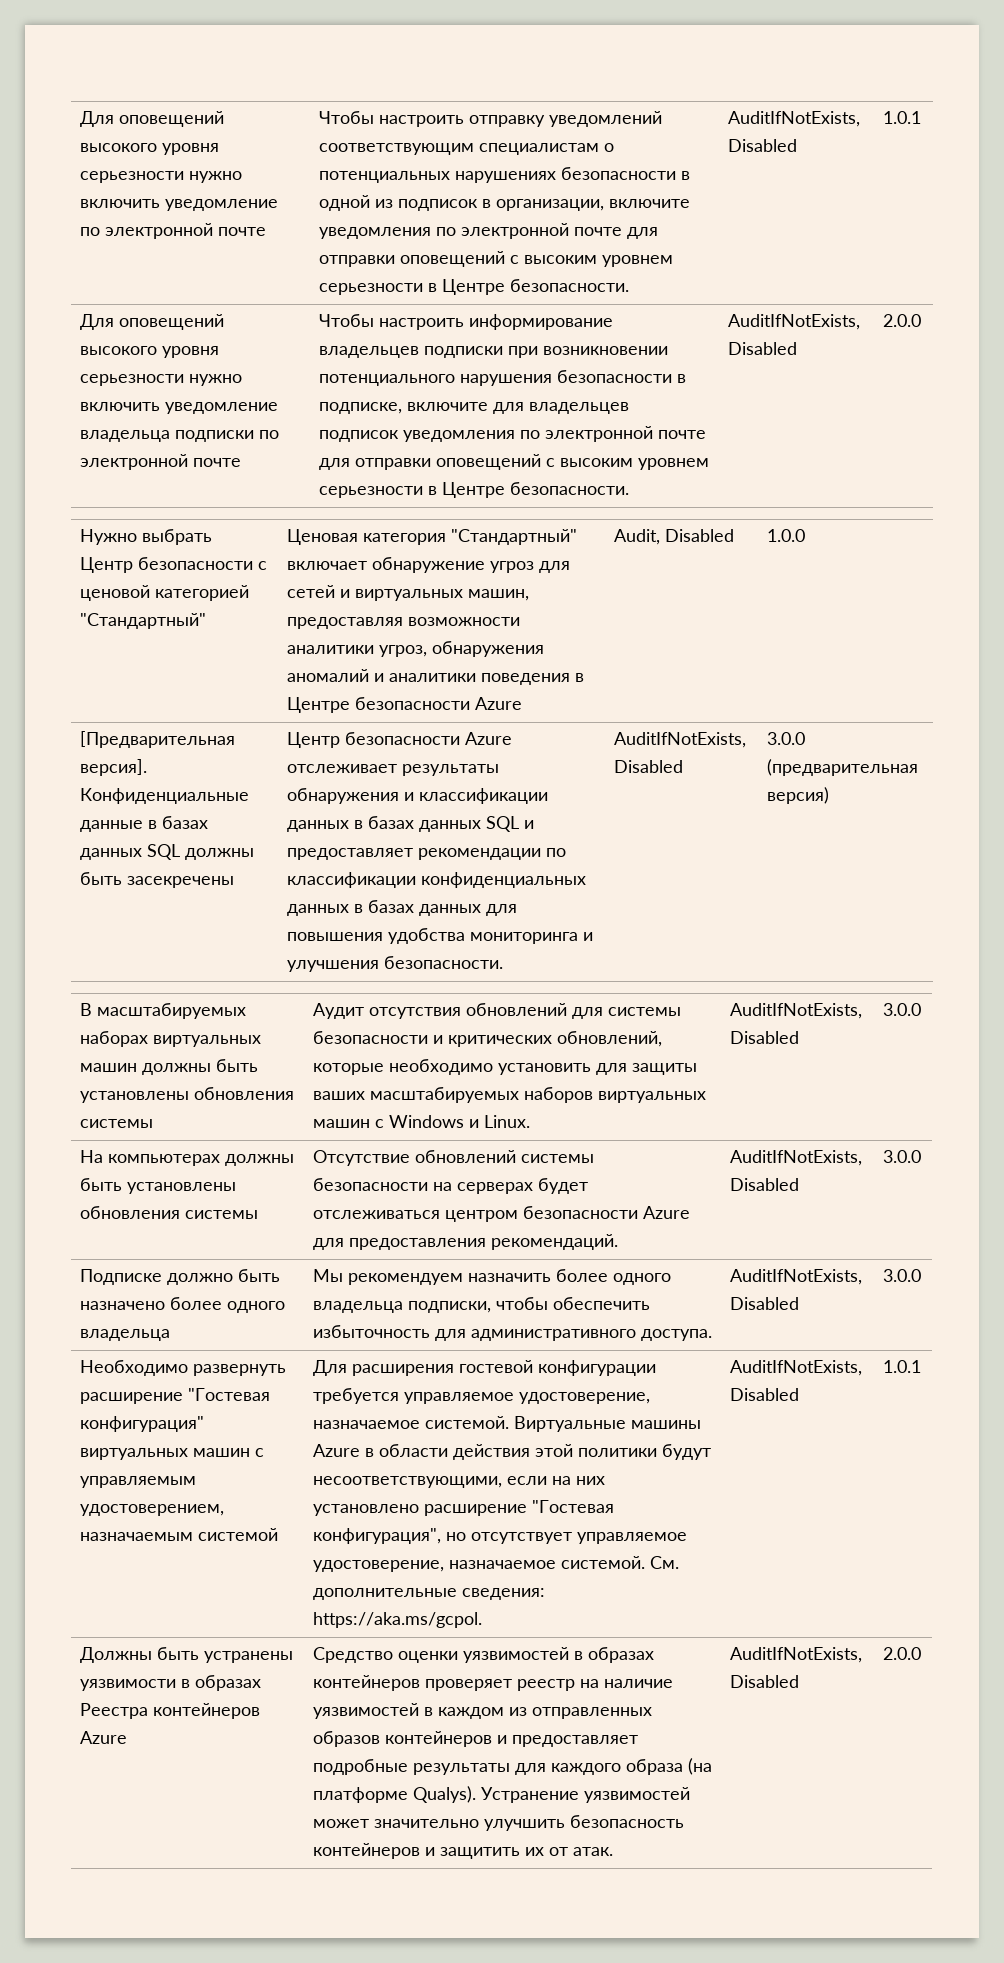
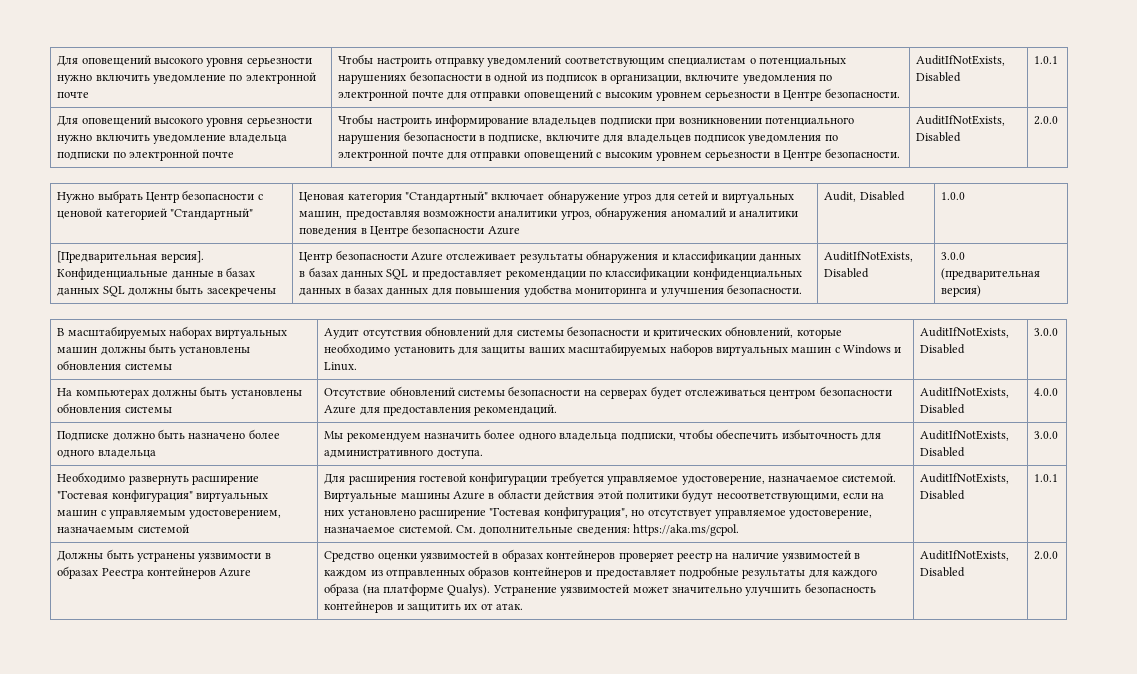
[883,1150,922,1163] 3.0.0 -> [1034,388,1059,396] 4.0.0

